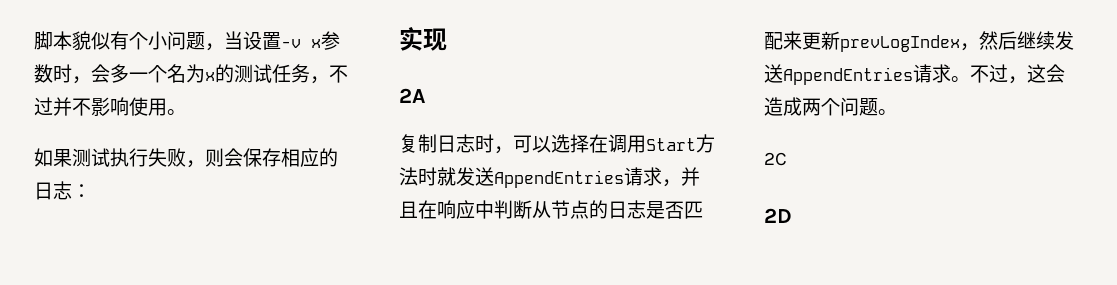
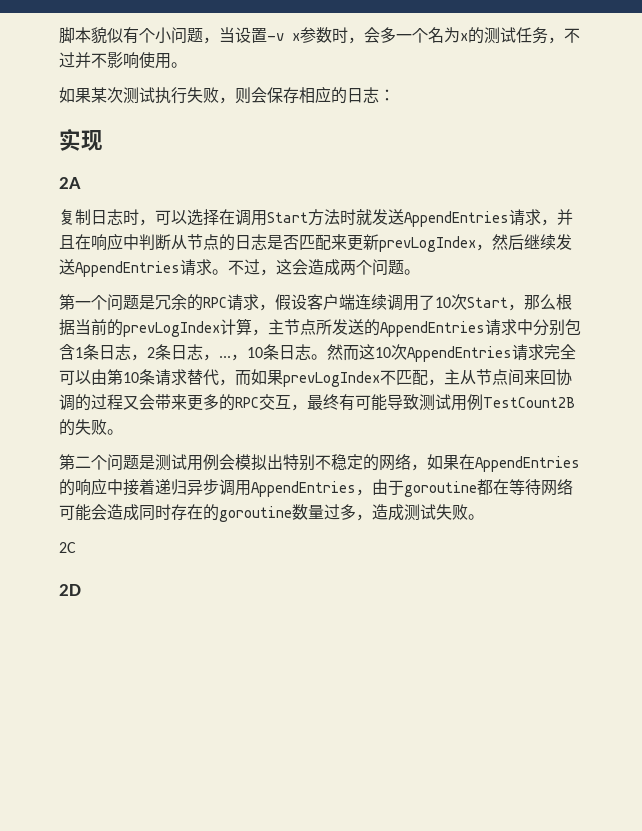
(72, 158) none -> [91,87,123,103] 某次
(897, 112) none -> [59,294,572,311] [59,318,581,337] [59,344,576,362] [59,369,572,387] [59,394,575,411] [59,419,123,436] [59,453,580,472] [59,478,573,497] [59,504,484,522] // 第一个问题是冗余的RPC请求，假设客户端连续调用了10次Start，那么根据当前的prevLogIndex计算，主节点所发送的AppendEntries请求中分别包含1条日志，2条日志，...，10条日志。然而这10次AppendEntries请求完全可以由第10条请求替代，而如果prevLogIndex不匹配，主从节点间来回协调的过程又会带来更多的RPC交互，最终有可能导致测试用例TestCount2B的失败。 // 第二个问题是测试用例会模拟出特别不稳定的网络，如果在AppendEntries的响应中接着递归异步调用AppendEntries，由于goroutine都在等待网络可能会造成同时存在的goroutine数量过多，造成测试失败。

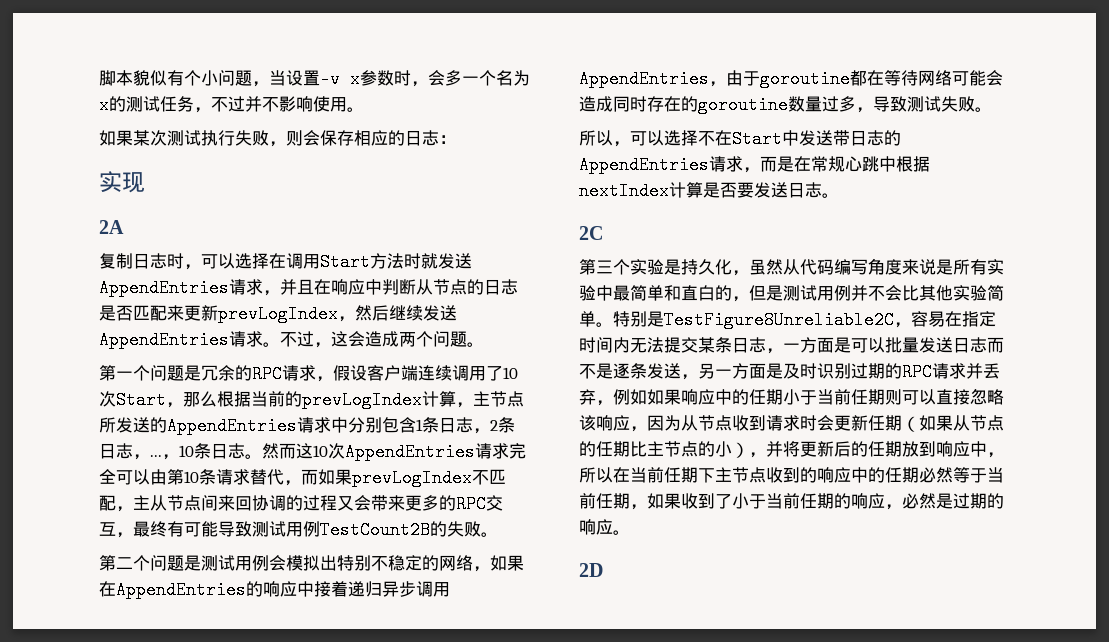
[372,504,404,521] 造成 -> [873,96,907,112] 导致
[59,542,76,553] 2C -> [579,130,901,148] [579,156,930,174] [579,182,839,200] [579,226,603,240] [579,258,1004,276] [579,285,1004,302] [579,311,996,329] [579,337,1004,354] [579,363,1000,381] [579,388,1004,406] [579,415,1004,432] [579,441,1004,458] [579,467,1004,483] [579,493,1004,510] [579,519,630,535] 所以，可以选择不在Start中发送带日志的AppendEntries请求，而是在常规心跳中根据nextIndex计算是否要发送日志。 // 2C // 第三个实验是持久化，虽然从代码编写角度来说是所有实验中最简单和直白的，但是测试用例并不会比其他实验简单。特别是TestFigure8Unreliable2C，容易在指定时间内无法提交某条日志，一方面是可以批量发送日志而不是逐条发送，另一方面是及时识别过期的RPC请求并丢弃，例如如果响应中的任期小于当前任期则可以直接忽略该响应，因为从节点收到请求时会更新任期（如果从节点的任期比主节点的小），并将更新后的任期放到响应中，所以在当前任期下主节点收到的响应中的任期必然等于当前任期，如果收到了小于当前任期的响应，必然是过期的响应。

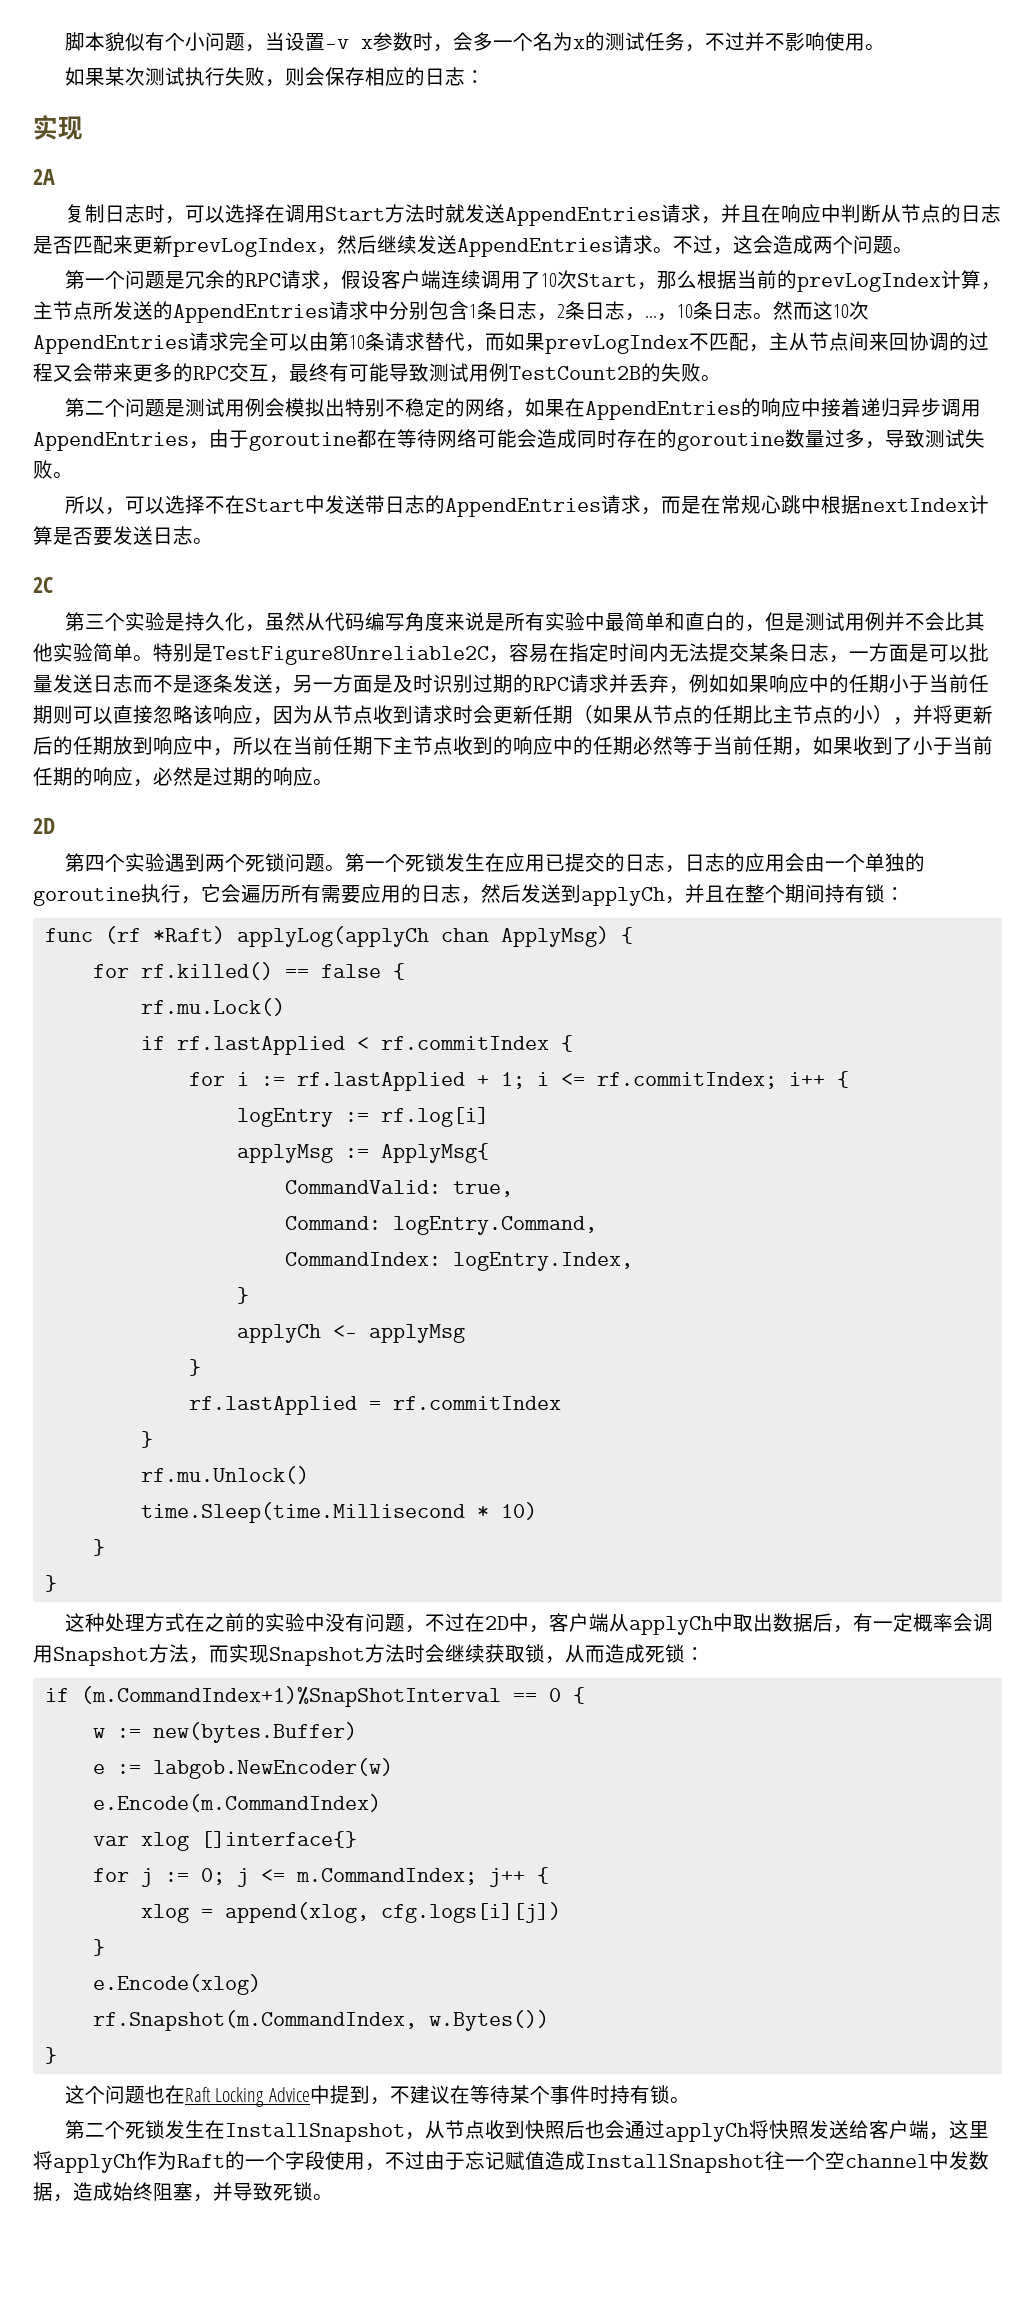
(603, 570) none -> [65,853,926,873] [33,884,905,906] [44,926,633,947] [92,962,405,980] [140,998,285,1016] [140,1035,573,1055] [188,1071,849,1091] [236,1107,489,1127] [236,1143,489,1163] [284,1180,513,1197] [284,1216,597,1235] [284,1252,633,1271] [236,1287,249,1304] [236,1324,465,1343] [188,1359,201,1376] [188,1396,561,1415] [140,1431,153,1448] [140,1466,309,1484] [140,1502,537,1523] [92,1539,105,1556] [44,1575,57,1592] [65,1613,994,1635] [33,1644,705,1666] [44,1686,585,1707] [92,1722,357,1743] [92,1758,393,1779] [92,1794,381,1812] [92,1831,357,1851] [92,1867,549,1887] [140,1902,561,1923] [92,1939,105,1956] [92,1974,261,1995] [92,2010,549,2031] [44,2047,57,2064] [65,2085,690,2107] [65,2120,990,2142] [33,2151,989,2173] [33,2182,333,2202] // 第四个实验遇到两个死锁问题。第一个死锁发生在应用已提交的日志，日志的应用会由一个单独的goroutine执行，它会遍历所有需要应用的日志，然后发送到applyCh，并且在整个期间持有锁： // func (rf *Raft) applyLog(applyCh chan ApplyMsg) { // for rf.killed() == false { // rf.mu.Lock() // if rf.lastApplied < rf.commitIndex { // for i := rf.lastApplied + 1; i <= rf.commitIndex; i++ { // logEntry := rf.log[i] // applyMsg := ApplyMsg{ // CommandValid: true, // Command: logEntry.Command, // CommandIndex: logEntry.Index, // } // applyCh <- applyMsg // } // rf.lastApplied = rf.commitIndex // } // rf.mu.Unlock() // time.Sleep(time.Millisecond * 10) // } // } // 这种处理方式在之前的实验中没有问题，不过在2D中，客户端从applyCh中取出数据后，有一定概率会调用Snapshot方法，而实现Snapshot方法时会继续获取锁，从而造成死锁： // if (m.CommandIndex+1)%SnapShotInterval == 0 { // w := new(bytes.Buffer) // e := labgob.NewEncoder(w) // e.Encode(m.CommandIndex) // var xlog []interface{} // for j := 0; j <= m.CommandIndex; j++ { // xlog = append(xlog, cfg.logs[i][j]) // } // e.Encode(xlog) // rf.Snapshot(m.CommandIndex, w.Bytes()) // } // 这个问题也在Raft Locking Advice中提到，不建议在等待某个事件时持有锁。 // 第二个死锁发生在InstallSnapshot，从节点收到快照后也会通过applyCh将快照发送给客户端，这里将applyCh作为Raft的一个字段使用，不过由于忘记赋值造成InstallSnapshot往一个空channel中发数据，造成始终阻塞，并导致死锁。

